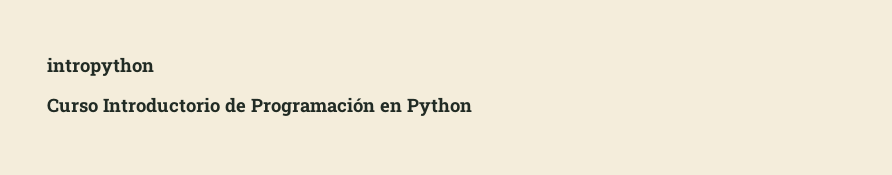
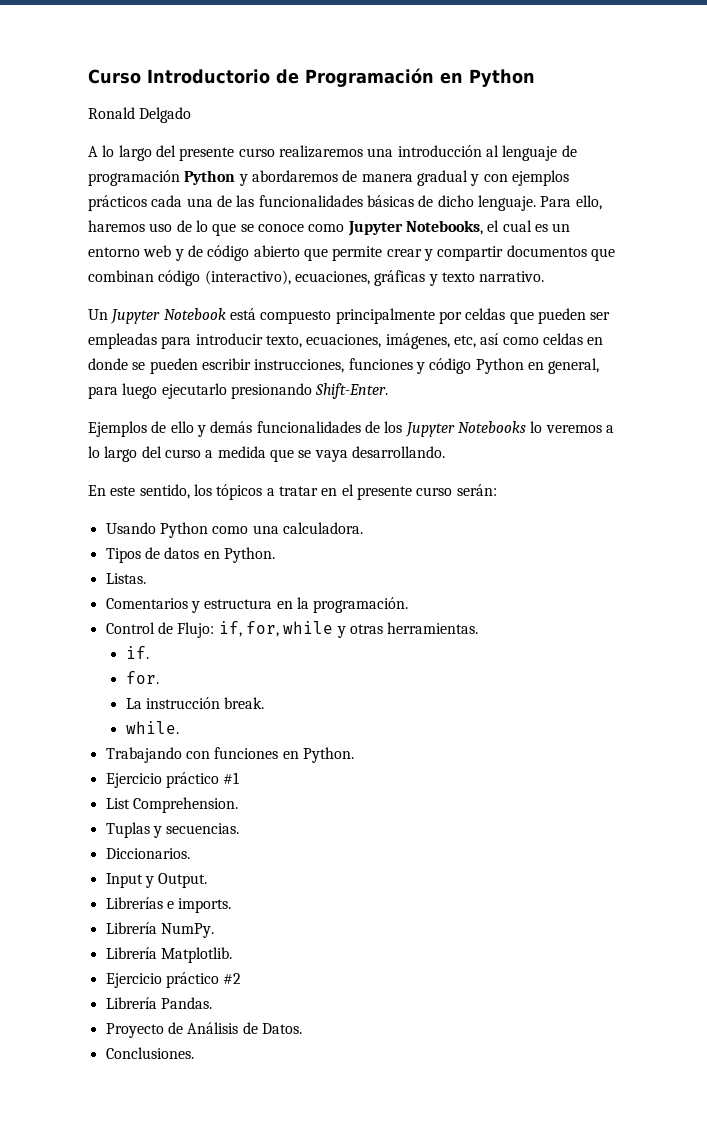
[47,57,154,76] intropython // -> (88, 76) none
(472, 106) none -> [88,107,192,123] [88,145,577,161] [88,170,569,186] [88,195,602,211] [88,220,571,236] [88,245,615,261] [88,270,545,286] [88,308,611,324] [88,333,604,349] [88,358,600,374] [88,383,389,399] [88,421,614,437] [88,446,445,462] [88,484,497,500] [105,522,363,538] [105,547,275,563] [105,573,146,584] [105,597,409,613] [105,621,479,638] [125,646,149,659] [125,671,159,684] [125,697,265,709] [125,721,179,734] [105,747,354,763] [105,772,240,788] [105,797,238,813] [105,822,240,838] [105,848,190,859] [105,873,208,888] [105,897,232,913] [105,922,214,938] [105,947,232,963] [105,972,242,988] [105,997,212,1009] [105,1022,302,1038] [105,1047,194,1059] // Ronald Delgado // A lo largo del presente curso realizaremos una introducción al lenguaje de programación Python y abordaremos de manera gradual y con ejemplos prácticos cada una de las funcionalidades básicas de dicho lenguaje. Para ello, haremos uso de lo que se conoce como Jupyter Notebooks, el cual es un entorno web y de código abierto que permite crear y compartir documentos que combinan código (interactivo), ecuaciones, gráficas y texto narrativo. // Un Jupyter Notebook está compuesto principalmente por celdas que pueden ser empleadas para introducir texto, ecuaciones, imágenes, etc, así como celdas en donde se pueden escribir instrucciones, funciones y código Python en general, para luego ejecutarlo presionando Shift-Enter. // Ejemplos de ello y demás funcionalidades de los Jupyter Notebooks lo veremos a lo largo del curso a medida que se vaya desarrollando. // En este sentido, los tópicos a tratar en el presente curso serán: // Usando Python como una calculadora. // Tipos de datos en Python. // Listas. // Comentarios y estructura en la programación. // Control de Flujo: if, for, while y otras herramientas. // if. // for. // La instrucción break. // while. // Trabajando con funciones en Python. // Ejercicio práctico #1 // List Comprehension. // Tuplas y secuencias. // Diccionarios. // Input y Output. // Librerías e imports. // Librería NumPy. // Librería Matplotlib. // Ejercicio práctico #2 // Librería Pandas. // Proyecto de Análisis de Datos. // Conclusiones.

